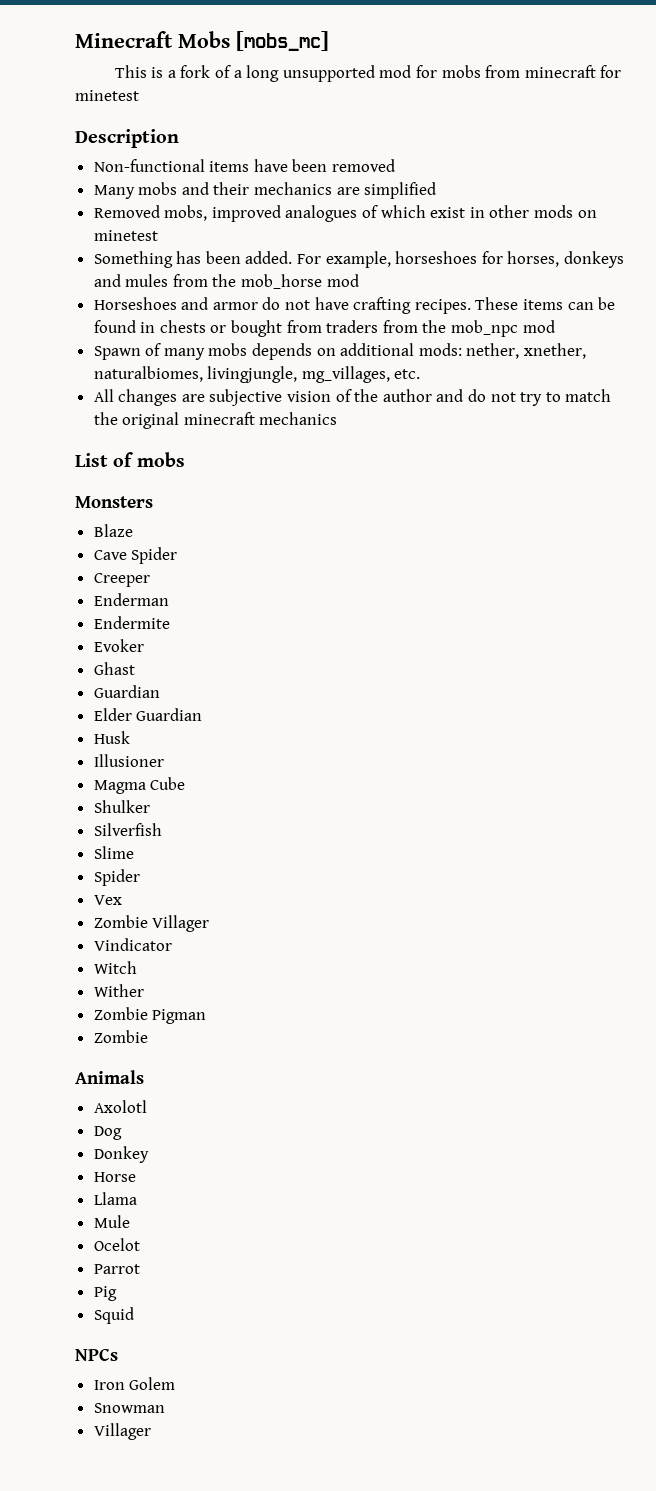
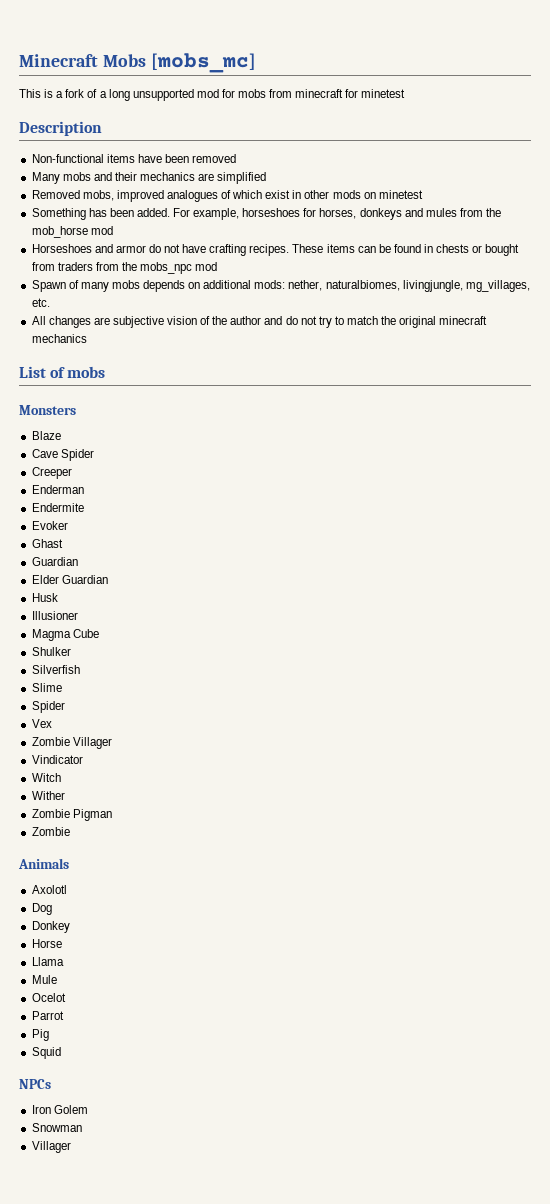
[451,320,519,337] mob_npc -> [140,262,193,274] mobs_npc
[524,343,587,359] xnether, -> (323, 285) none

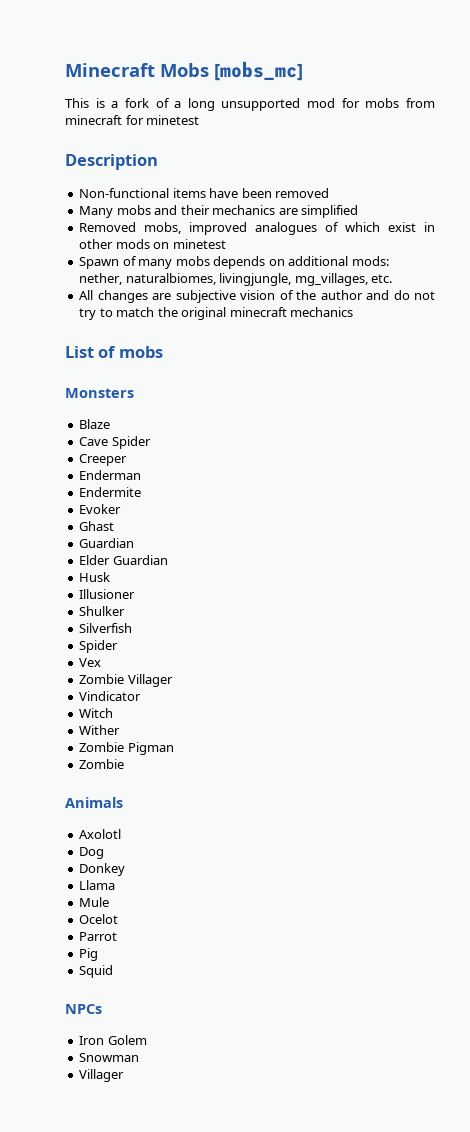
[31,208,502,220] [31,226,113,238] [31,244,520,256] [31,262,218,274] // Something has been added. For example, horseshoes for horses, donkeys and mules from the mob_horse mod // Horseshoes and armor do not have crafting recipes. These items can be found in chests or bought from traders from the mobs_npc mod -> (226, 244) none
[31,629,99,641] // Magma Cube -> (136, 594) none
[31,683,62,692] // Slime -> (133, 628) none
[31,939,62,948] // Horse -> (126, 869) none

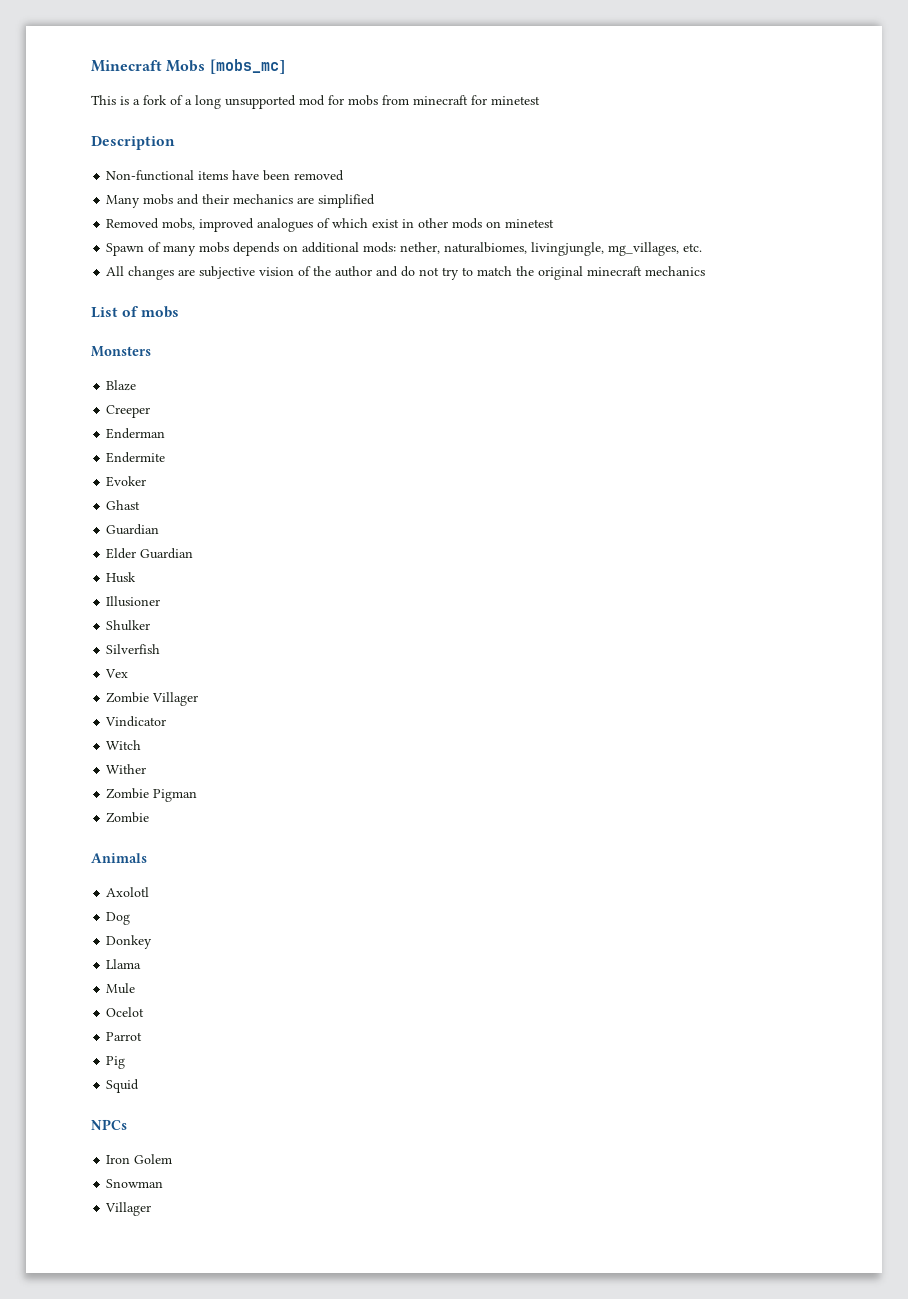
[79,436,151,449] // Cave Spider -> (137, 385) none
[79,640,119,653] // Spider -> (161, 649) none

